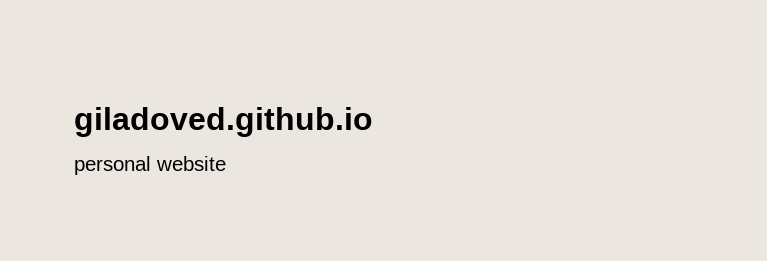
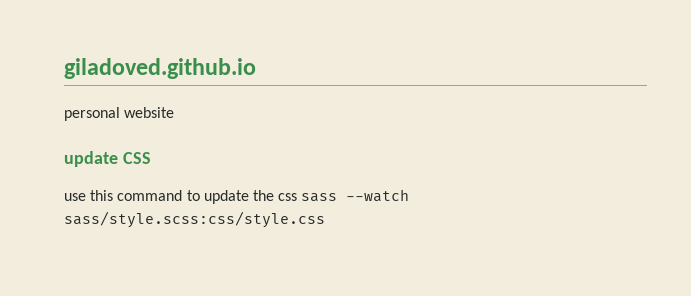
(226, 163) none -> [64,151,151,167] [64,189,410,204] [64,211,325,228] // update CSS // use this command to update the css sass --watch sass/style.scss:css/style.css

